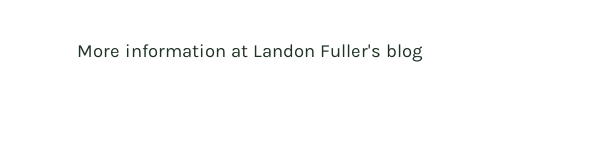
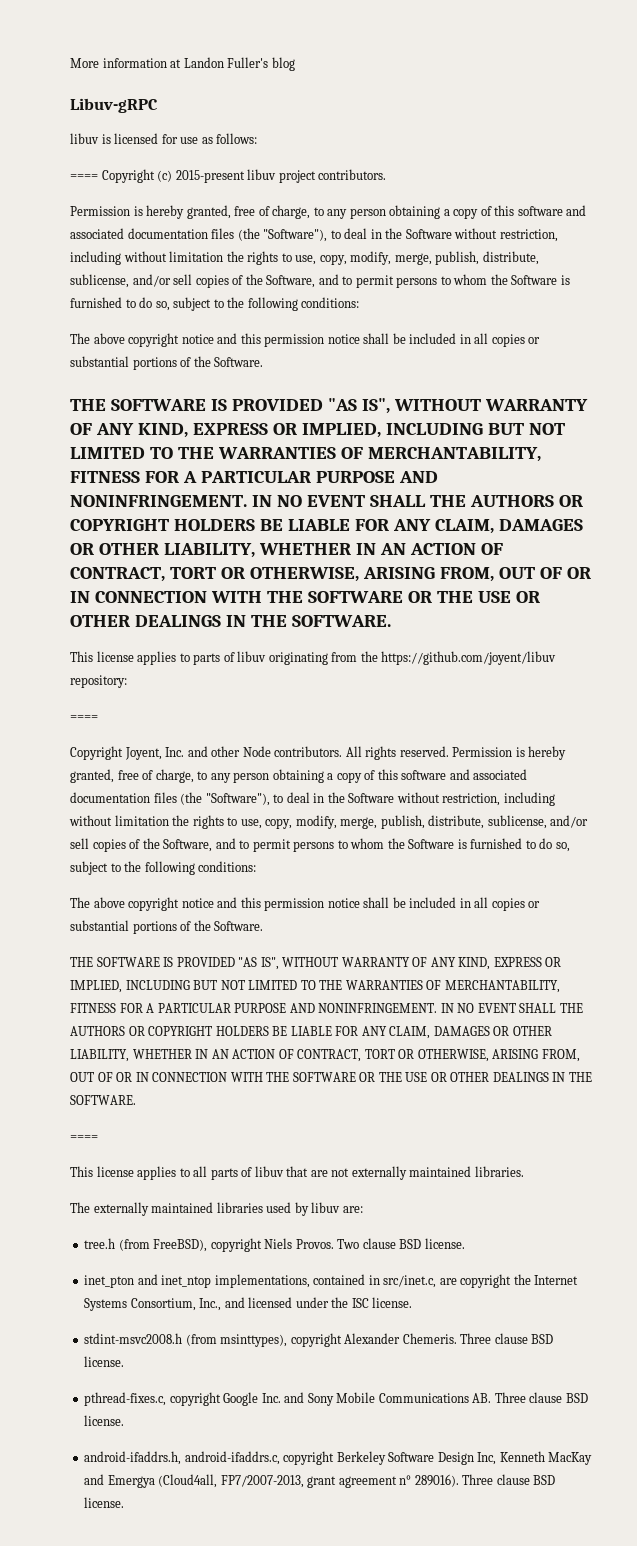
(423, 53) none -> [70,98,158,113] [70,133,258,144] [70,169,387,183] [70,205,587,219] [70,228,558,242] [70,251,539,265] [70,274,570,288] [70,297,360,311] [70,333,541,347] [70,356,264,370] [70,398,588,414] [70,423,565,438] [70,447,541,462] [70,471,438,483] [70,495,583,507] [70,519,583,534] [70,543,503,558] [70,567,591,582] [70,591,540,603] [70,615,391,627] [70,651,557,665] [70,675,127,688] [70,715,98,721] [70,746,567,760] [70,769,528,783] [70,792,555,806] [69,815,589,829] [70,838,570,852] [70,861,257,875] [70,897,541,911] [70,920,264,934] [70,957,562,970] [70,980,560,993] [70,1003,583,1013] [70,1026,552,1039] [70,1049,580,1062] [70,1072,592,1082] [70,1095,136,1105] [70,1135,98,1141] [70,1166,524,1180] [70,1202,363,1216] [84,1238,465,1252] [84,1274,579,1288] [84,1297,413,1311] [84,1333,554,1347] [84,1356,125,1367] [84,1392,588,1406] [84,1415,125,1426] [84,1451,593,1465] [84,1474,556,1488] [84,1497,125,1508] // Libuv-gRPC // libuv is licensed for use as follows: // ==== Copyright (c) 2015-present libuv project contributors. // Permission is hereby granted, free of charge, to any person obtaining a copy of this software and associated documentation files (the "Software"), to deal in the Software without restriction, including without limitation the rights to use, copy, modify, merge, publish, distribute, sublicense, and/or sell copies of the Software, and to permit persons to whom the Software is furnished to do so, subject to the following conditions: // The above copyright notice and this permission notice shall be included in all copies or substantial portions of the Software. // THE SOFTWARE IS PROVIDED "AS IS", WITHOUT WARRANTY OF ANY KIND, EXPRESS OR IMPLIED, INCLUDING BUT NOT LIMITED TO THE WARRANTIES OF MERCHANTABILITY, FITNESS FOR A PARTICULAR PURPOSE AND NONINFRINGEMENT. IN NO EVENT SHALL THE AUTHORS OR COPYRIGHT HOLDERS BE LIABLE FOR ANY CLAIM, DAMAGES OR OTHER LIABILITY, WHETHER IN AN ACTION OF CONTRACT, TORT OR OTHERWISE, ARISING FROM, OUT OF OR IN CONNECTION WITH THE SOFTWARE OR THE USE OR OTHER DEALINGS IN THE SOFTWARE. // This license applies to parts of libuv originating from the https://github.com/joyent/libuv repository: // ==== // Copyright Joyent, Inc. and other Node contributors. All rights reserved. Permission is hereby granted, free of charge, to any person obtaining a copy of this software and associated documentation files (the "Software"), to deal in the Software without restriction, including without limitation the rights to use, copy, modify, merge, publish, distribute, sublicense, and/or sell copies of the Software, and to permit persons to whom the Software is furnished to do so, subject to the following conditions: // The above copyright notice and this permission notice shall be included in all copies or substantial portions of the Software. // THE SOFTWARE IS PROVIDED "AS IS", WITHOUT WARRANTY OF ANY KIND, EXPRESS OR IMPLIED, INCLUDING BUT NOT LIMITED TO THE WARRANTIES OF MERCHANTABILITY, FITNESS FOR A PARTICULAR PURPOSE AND NONINFRINGEMENT. IN NO EVENT SHALL THE AUTHORS OR COPYRIGHT HOLDERS BE LIABLE FOR ANY CLAIM, DAMAGES OR OTHER LIABILITY, WHETHER IN AN ACTION OF CONTRACT, TORT OR OTHERWISE, ARISING FROM, OUT OF OR IN CONNECTION WITH THE SOFTWARE OR THE USE OR OTHER DEALINGS IN THE SOFTWARE. // ==== // This license applies to all parts of libuv that are not externally maintained libraries. // The externally maintained libraries used by libuv are: // tree.h (from FreeBSD), copyright Niels Provos. Two clause BSD license. // inet_pton and inet_ntop implementations, contained in src/inet.c, are copyright the Internet Systems Consortium, Inc., and licensed under the ISC license. // stdint-msvc2008.h (from msinttypes), copyright Alexander Chemeris. Three clause BSD license. // pthread-fixes.c, copyright Google Inc. and Sony Mobile Communications AB. Three clause BSD license. // android-ifaddrs.h, android-ifaddrs.c, copyright Berkeley Software Design Inc, Kenneth MacKay and Emergya (Cloud4all, FP7/2007-2013, grant agreement n° 289016). Three clause BSD license.

